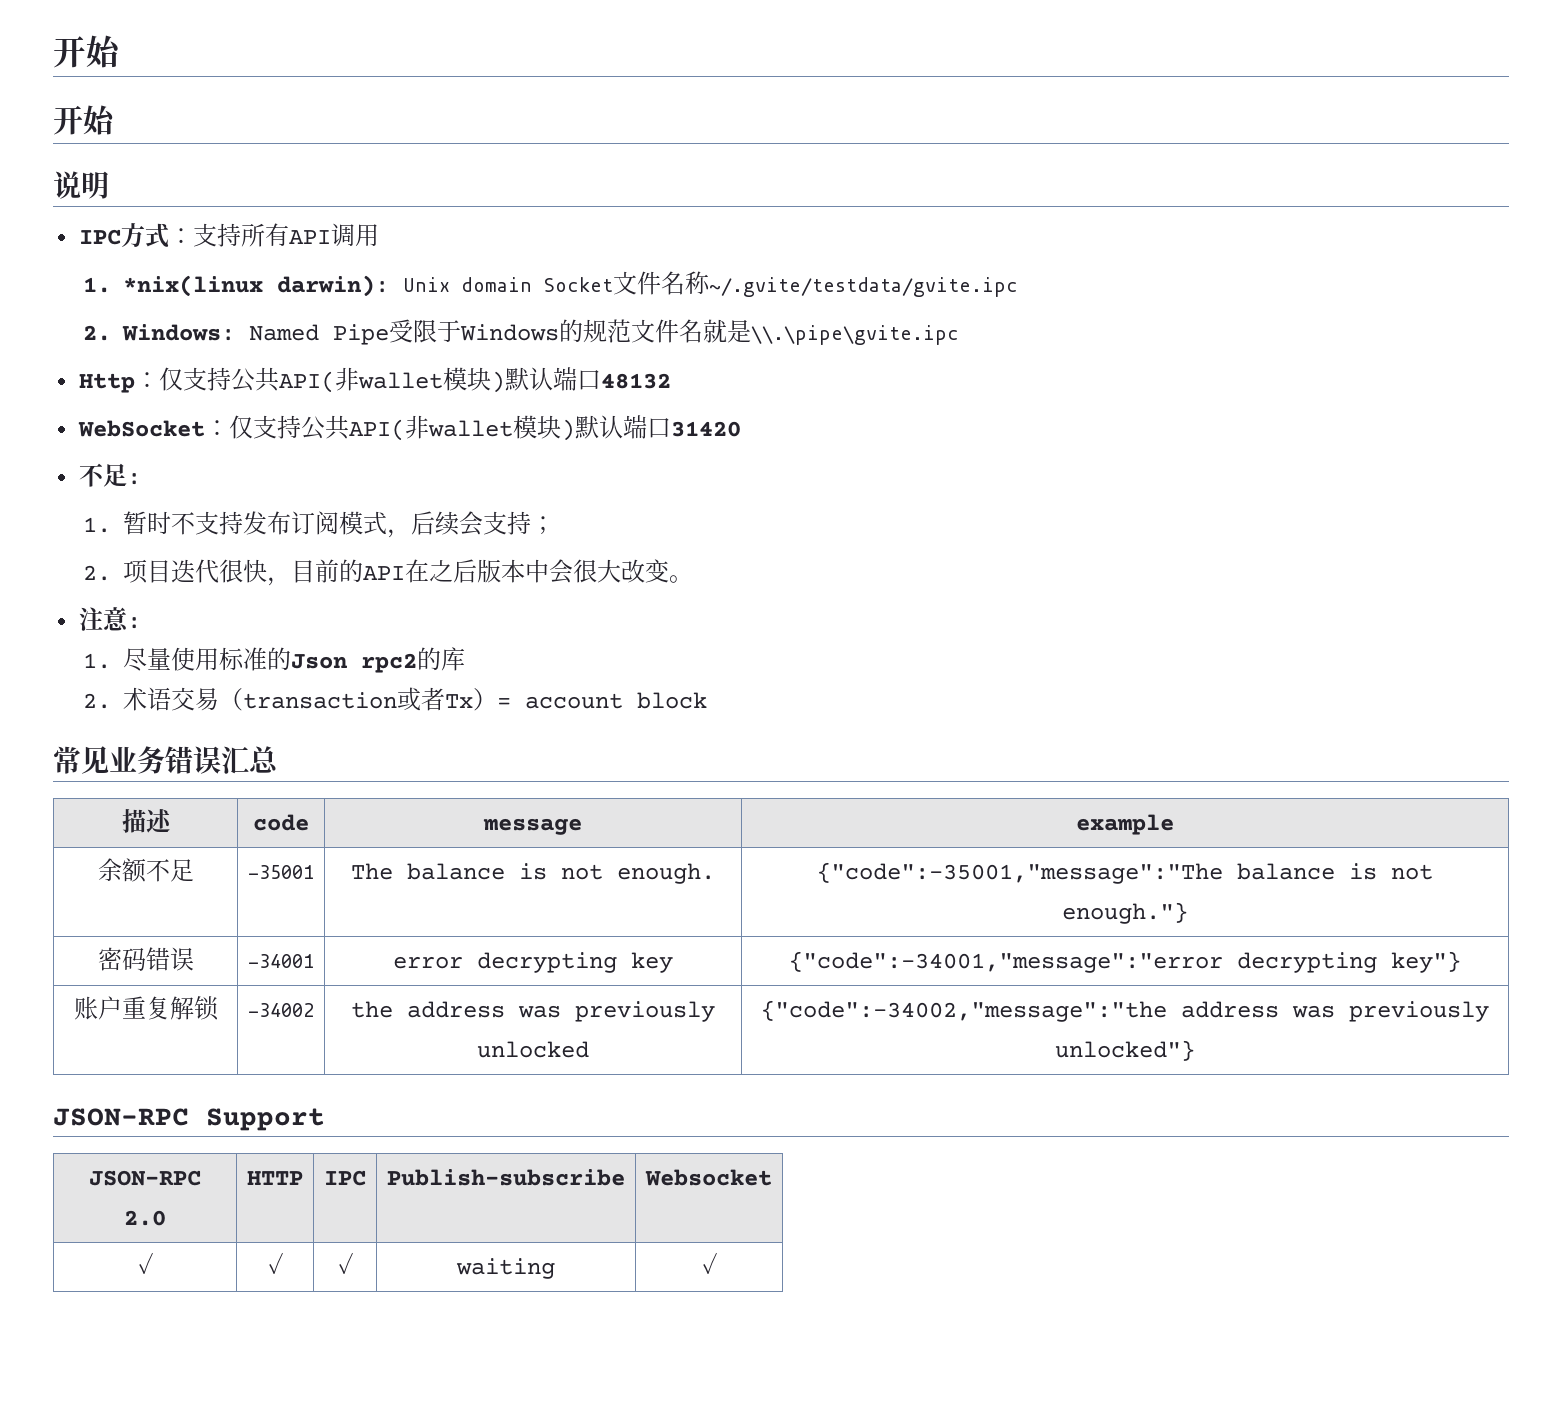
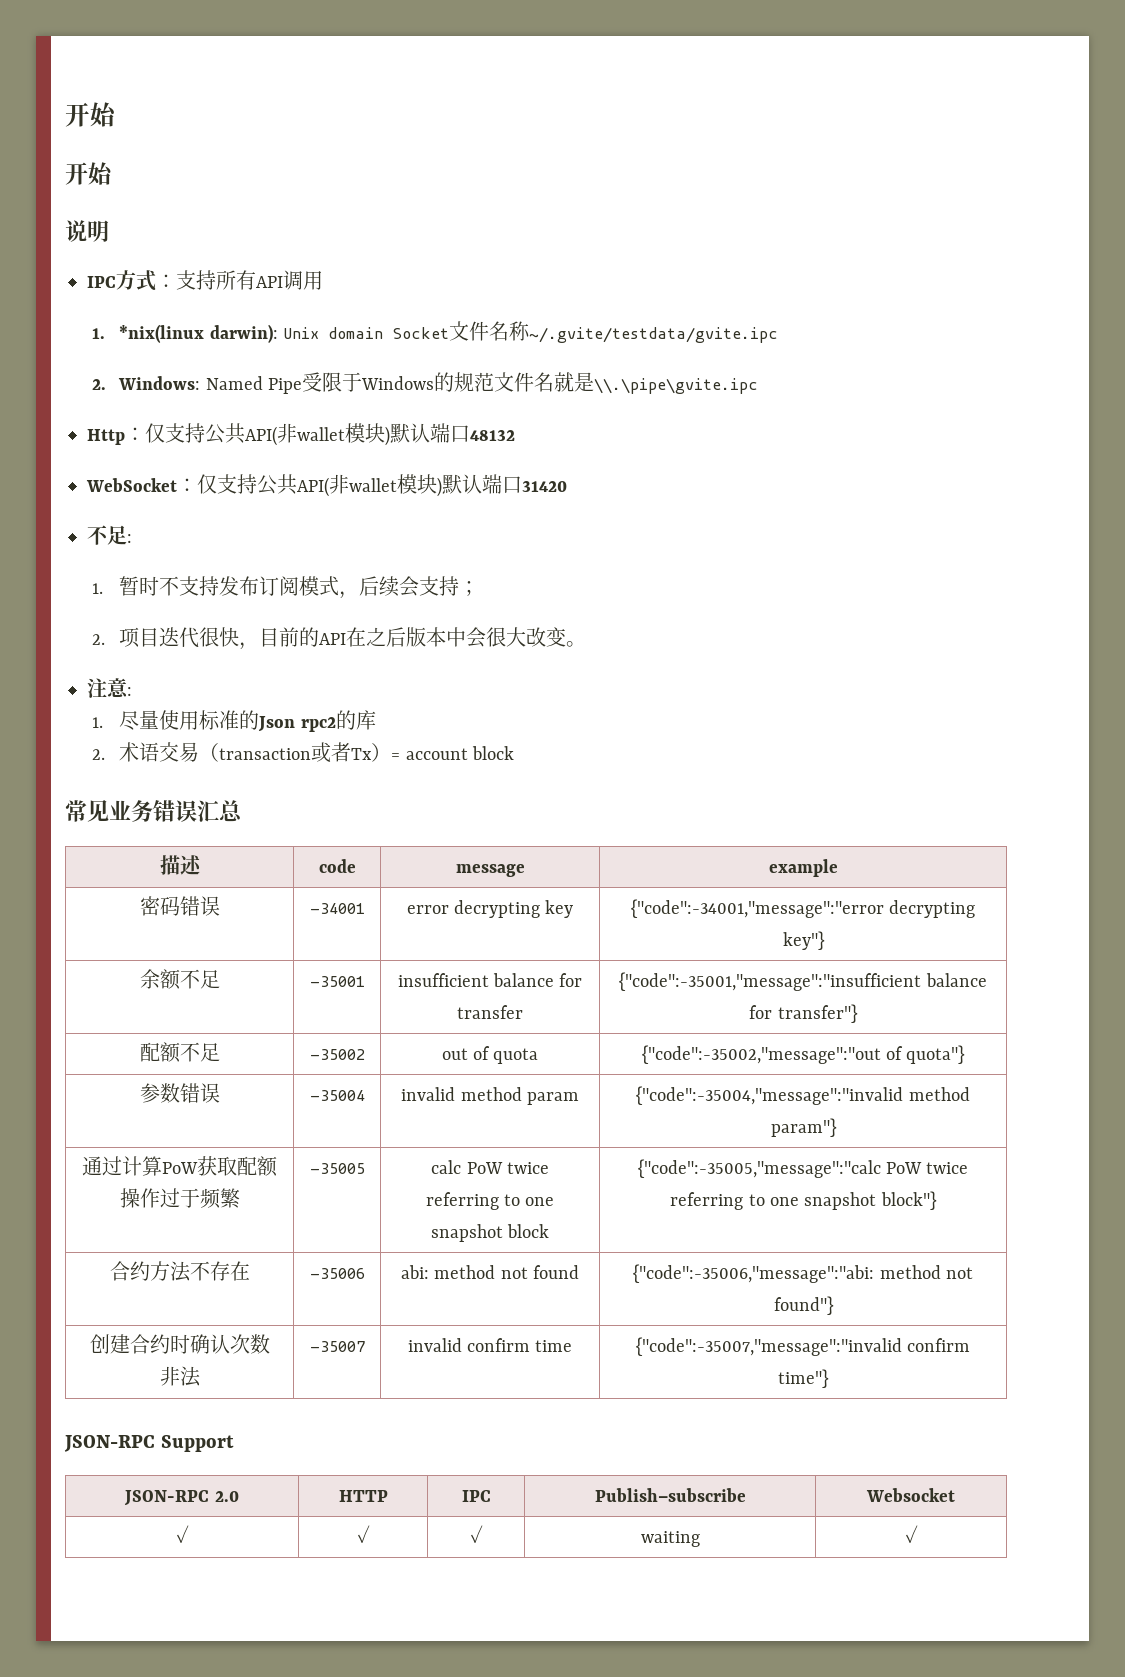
[97,858,194,883] [247,865,314,879] [351,863,715,884] [817,862,1433,884] [1062,902,1188,924] // 余额不足 | -35001 | The balance is not enough. | {"code":-35001,"message":"The balance is not enough."} -> (838, 868) none
[73,996,219,1021] [247,1003,314,1017] [351,1001,715,1022] [477,1041,589,1058] [761,1000,1489,1022] [1055,1040,1195,1061] 账户重复解锁 | -34002 | the address was previously unlocked | {"code":-34002,"message":"the address was previously unlocked"} -> [139,969,220,990] [309,976,365,987] [397,973,583,987] [457,1005,523,1019] [619,972,987,991] [749,1004,858,1023] [139,1042,220,1063] [309,1049,365,1060] [441,1046,539,1064] [641,1045,966,1064] [139,1083,220,1103] [309,1090,365,1101] [401,1087,579,1105] [636,1086,970,1105] [770,1118,837,1137] [82,1156,278,1177] [119,1188,240,1209] [309,1163,365,1174] [431,1160,549,1174] [425,1192,555,1210] [430,1224,550,1242] [637,1159,969,1178] [670,1191,937,1210] [109,1261,250,1282] [309,1268,365,1279] [400,1265,580,1279] [633,1264,973,1283] [773,1296,834,1315] [89,1334,270,1354] [159,1366,201,1387] [309,1341,365,1352] [407,1338,573,1352] [635,1337,971,1356] [778,1369,829,1388] 余额不足 | -35001 | insufficient balance for transfer | {"code":-35001,"message":"insufficient balance for transfer"} // 配额不足 | -35002 | out of quota | {"code":-35002,"message":"out of quota"} // 参数错误 | -35004 | invalid method param | {"code":-35004,"message":"invalid method param"} // 通过计算PoW获取配额操作过于频繁 | -35005 | calc PoW twice referring to one snapshot block | {"code":-35005,"message":"calc PoW twice referring to one snapshot block"} // 合约方法不存在 | -35006 | abi: method not found | {"code":-35006,"message":"abi: method not found"} // 创建合约时确认次数非法 | -35007 | invalid confirm time | {"code":-35007,"message":"invalid confirm time"}

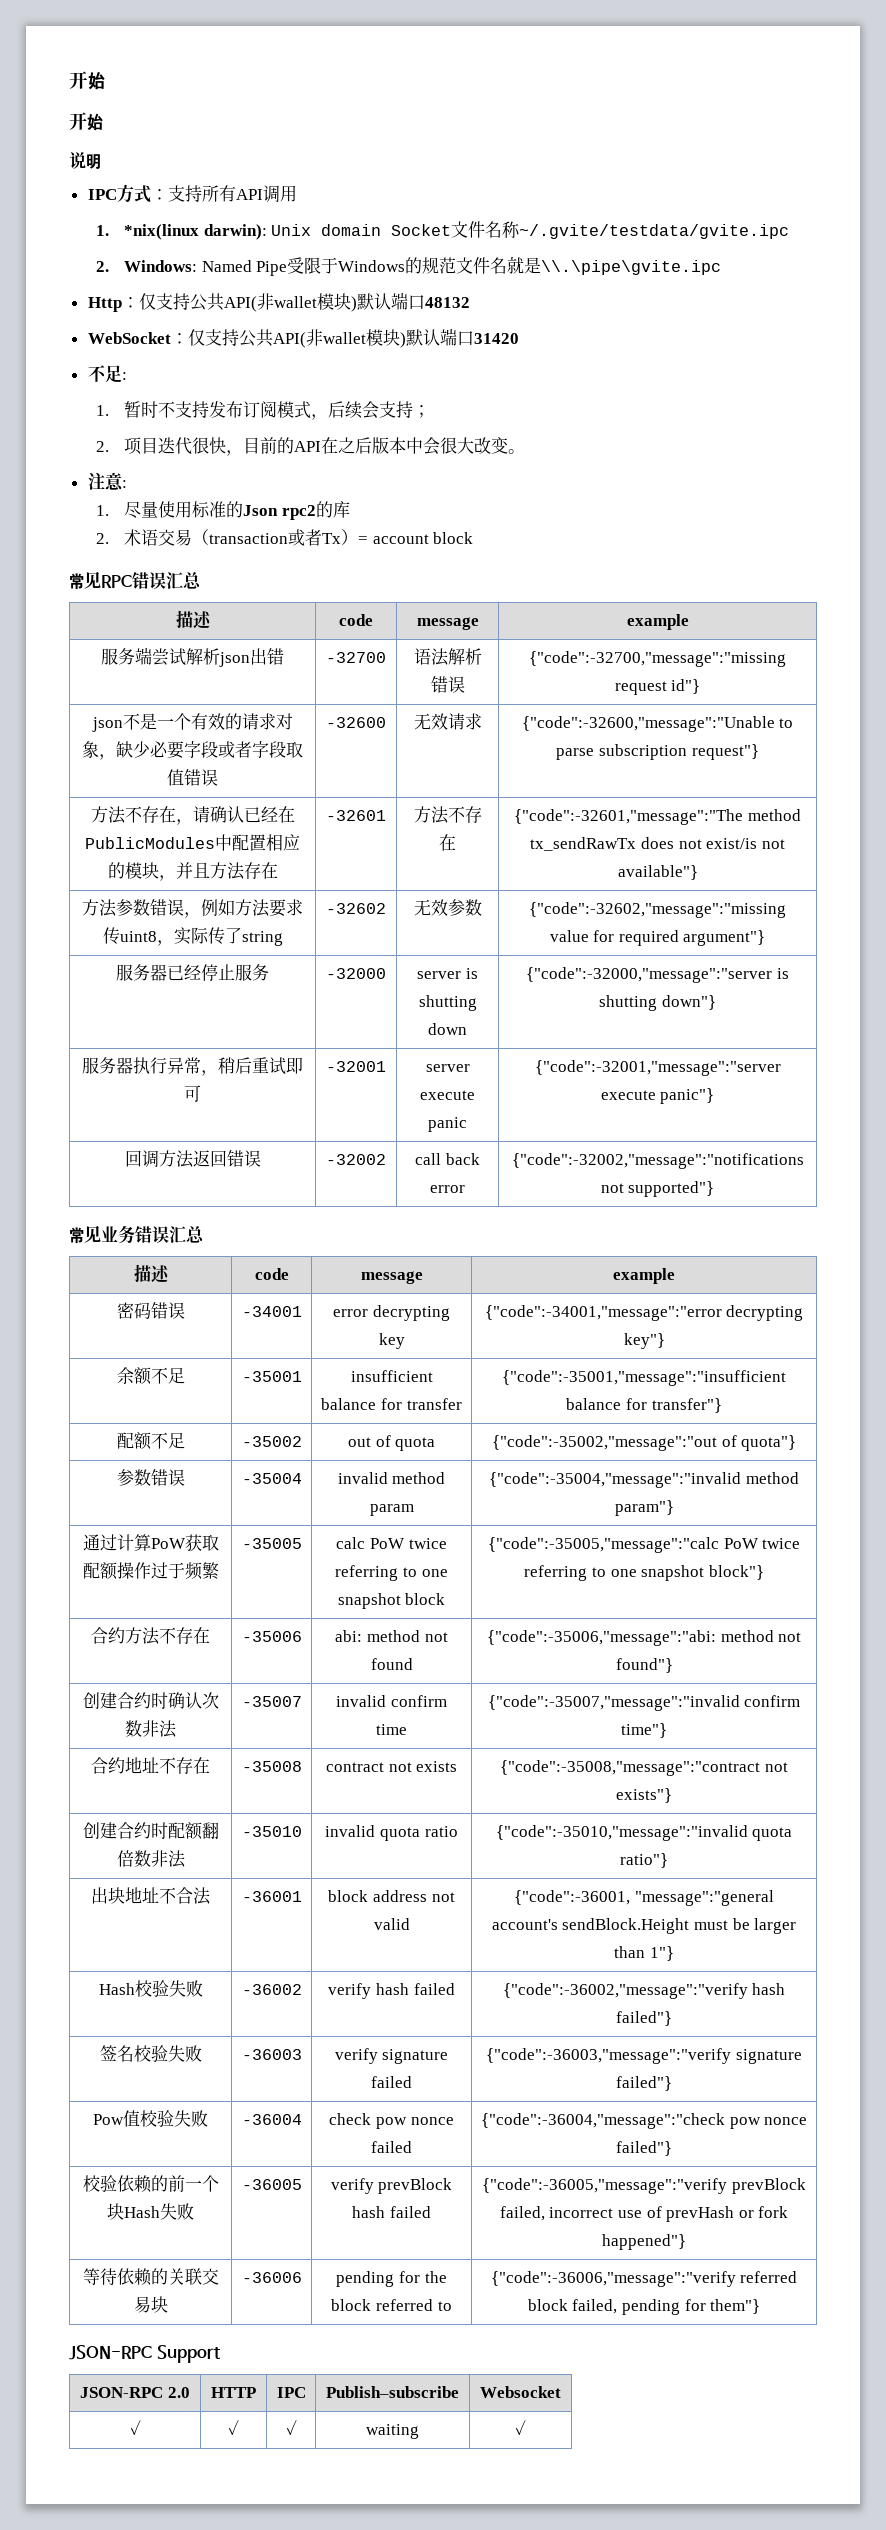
(514, 753) none -> [69,571,201,590] [175,610,212,629] [339,614,373,626] [416,617,479,630] [626,614,689,630] [101,647,284,667] [326,652,386,663] [413,648,482,666] [430,676,465,693] [529,651,786,667] [614,679,701,695] [91,713,293,732] [82,741,303,760] [167,769,218,786] [326,717,386,728] [413,713,482,730] [521,716,794,732] [556,744,759,760] [90,806,295,825] [85,834,300,851] [107,862,278,881] [326,810,386,821] [413,806,482,824] [439,834,456,851] [514,809,801,825] [530,837,785,851] [617,865,698,880] [82,899,303,918] [102,927,283,946] [326,903,386,914] [413,899,482,916] [529,902,786,918] [549,930,766,946] [116,964,269,981] [326,968,386,979] [417,968,478,979] [418,995,477,1011] [428,1023,467,1035] [526,967,789,983] [599,995,716,1011] [82,1057,303,1076] [184,1085,201,1102] [326,1061,386,1072] [425,1064,470,1072] [420,1090,475,1100] [428,1117,467,1132] [534,1060,781,1076] [600,1088,715,1104] [124,1150,261,1168] [326,1154,386,1165] [415,1153,480,1165] [430,1185,465,1193] [511,1153,804,1169] [600,1181,715,1197] // 常见RPC错误汇总 // 描述 | code | message | example // 服务端尝试解析json出错 | -32700 | 语法解析错误 | {"code":-32700,"message":"missing request id"} // json不是一个有效的请求对象，缺少必要字段或者字段取值错误 | -32600 | 无效请求 | {"code":-32600,"message":"Unable to parse subscription request"} // 方法不存在，请确认已经在PublicModules中配置相应的模块，并且方法存在 | -32601 | 方法不存在 | {"code":-32601,"message":"The method tx_sendRawTx does not exist/is not available"} // 方法参数错误，例如方法要求传uint8，实际传了string | -32602 | 无效参数 | {"code":-32602,"message":"missing value for required argument"} // 服务器已经停止服务 | -32000 | server is shutting down | {"code":-32000,"message":"server is shutting down"} // 服务器执行异常，稍后重试即可 | -32001 | server execute panic | {"code":-32001,"message":"server execute panic"} // 回调方法返回错误 | -32002 | call back error | {"code":-32002,"message":"notifications not supported"}
(829, 1378) none -> [91,1757,210,1774] [241,1761,302,1772] [325,1761,458,1772] [500,1760,788,1776] [616,1788,672,1803] [82,1822,219,1840] [116,1850,186,1868] [241,1826,302,1837] [325,1825,458,1841] [495,1825,793,1841] [620,1853,668,1868] [91,1887,211,1905] [241,1891,302,1902] [328,1890,455,1902] [373,1918,410,1930] [514,1890,774,1906] [491,1918,797,1934] [614,1946,674,1961] [98,1980,203,1997] [241,1984,302,1995] [328,1983,455,1999] [502,1983,786,1999] [616,2011,672,2026] [99,2045,202,2062] [241,2049,302,2060] [334,2048,449,2064] [371,2076,412,2088] [486,2048,802,2064] [616,2076,672,2091] [93,2110,208,2127] [241,2114,302,2125] [329,2113,454,2129] [371,2141,412,2153] [480,2113,808,2129] [616,2141,672,2156] [82,2175,219,2193] [107,2203,194,2220] [241,2179,302,2190] [330,2178,453,2194] [352,2206,431,2218] [482,2178,806,2194] [499,2206,789,2222] [602,2234,686,2250] [82,2268,219,2286] [133,2296,168,2313] [241,2272,302,2283] [336,2271,447,2287] [331,2299,452,2311] [490,2271,798,2287] [527,2299,761,2315] // 合约地址不存在 | -35008 | contract not exists | {"code":-35008,"message":"contract not exists"} // 创建合约时配额翻倍数非法 | -35010 | invalid quota ratio | {"code":-35010,"message":"invalid quota ratio"} // 出块地址不合法 | -36001 | block address not valid | {"code":-36001, "message":"general account's sendBlock.Height must be larger than 1"} // Hash校验失败 | -36002 | verify hash failed | {"code":-36002,"message":"verify hash failed"} // 签名校验失败 | -36003 | verify signature failed | {"code":-36003,"message":"verify signature failed"} // Pow值校验失败 | -36004 | check pow nonce failed | {"code":-36004,"message":"check pow nonce failed"} // 校验依赖的前一个块Hash失败 | -36005 | verify prevBlock hash failed | {"code":-36005,"message":"verify prevBlock failed, incorrect use of prevHash or fork happened"} // 等待依赖的关联交易块 | -36006 | pending for the block referred to | {"code":-36006,"message":"verify referred block failed, pending for them"}

